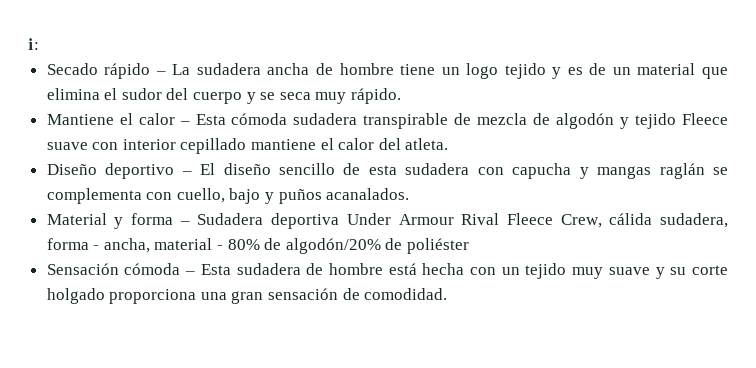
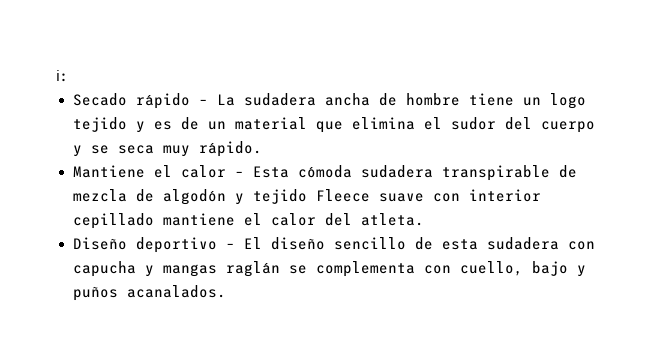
[46,213,728,229] [46,238,470,254] [46,263,728,279] [46,288,448,304] // Material y forma – Sudadera deportiva Under Armour Rival Fleece Crew, cálida sudadera, forma - ancha, material - 80% de algodón/20% de poliéster // Sensación cómoda – Esta sudadera de hombre está hecha con un tejido muy suave y su corte holgado proporciona una gran sensación de comodidad. -> (226, 291) none

